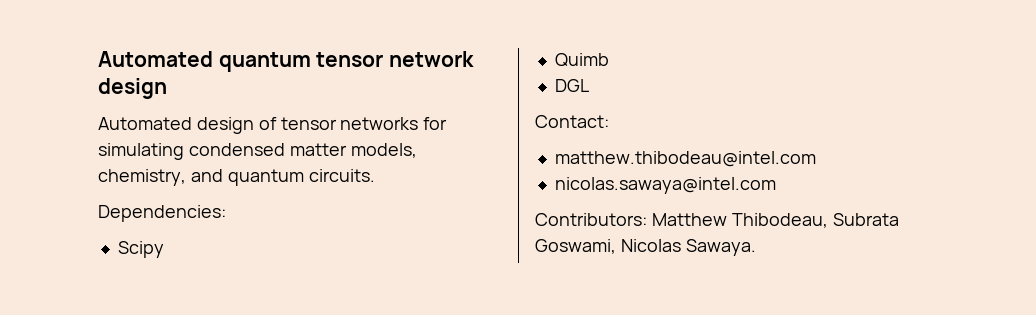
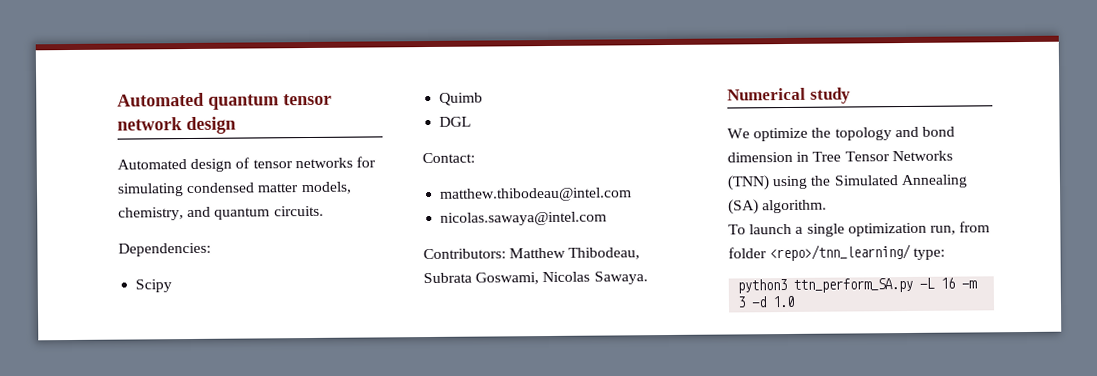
(756, 247) none -> [727,87,851,104] [727,126,955,142] [727,150,953,163] [727,174,968,191] [728,199,828,215] [728,221,991,237] [728,243,946,262] [737,277,978,294] [737,295,796,308] // Numerical study // We optimize the topology and bond dimension in Tree Tensor Networks (TNN) using the Simulated Annealing (SA) algorithm. // To launch a single optimization run, from folder <repo>/tnn_learning/ type: // python3 ttn_perform_SA.py -L 16 -m 3 -d 1.0

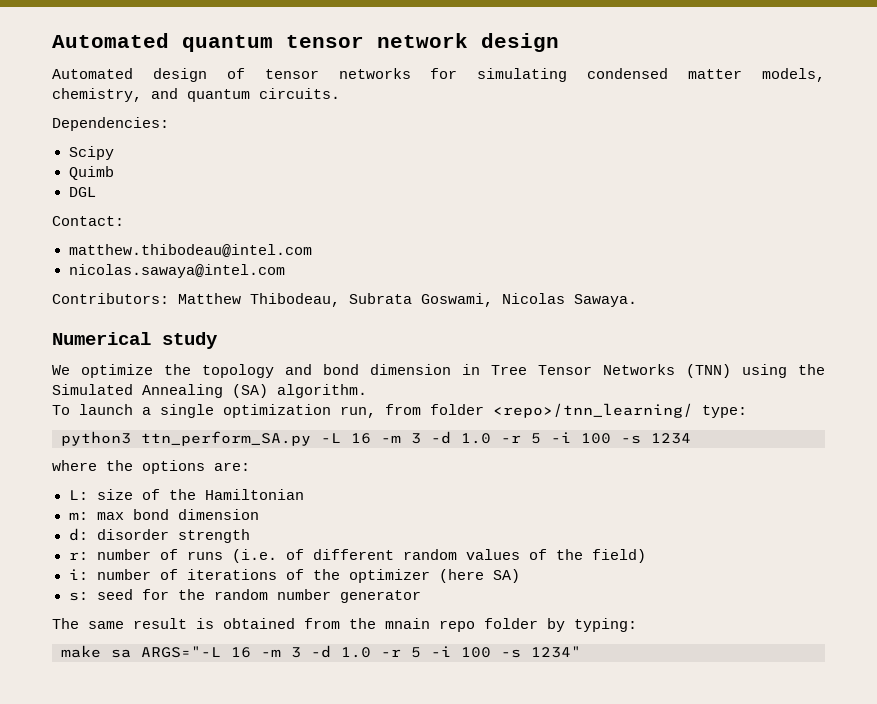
(796, 301) none -> [501,432,691,444] [52,460,250,474] [68,489,304,500] [68,509,259,520] [68,528,250,543] [68,549,646,563] [68,569,520,583] [68,589,421,603] [52,618,637,632] [61,645,581,658] -r 5 -i 100 -s 1234 // where the options are: // L: size of the Hamiltonian // m: max bond dimension // d: disorder strength // r: number of runs (i.e. of different random values of the field) // i: number of iterations of the optimizer (here SA) // s: seed for the random number generator // The same result is obtained from the mnain repo folder by typing: // make sa ARGS="-L 16 -m 3 -d 1.0 -r 5 -i 100 -s 1234"

